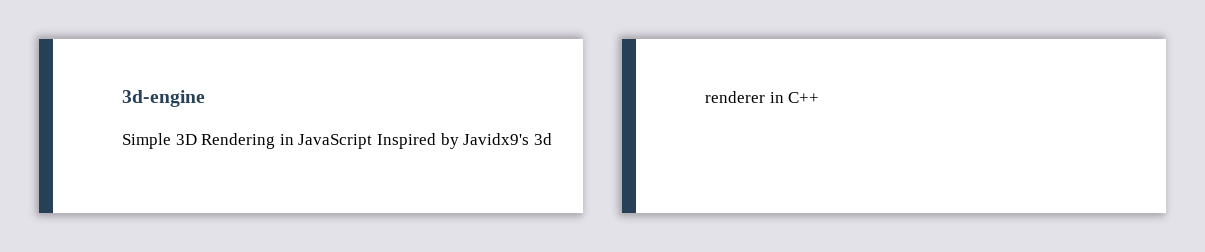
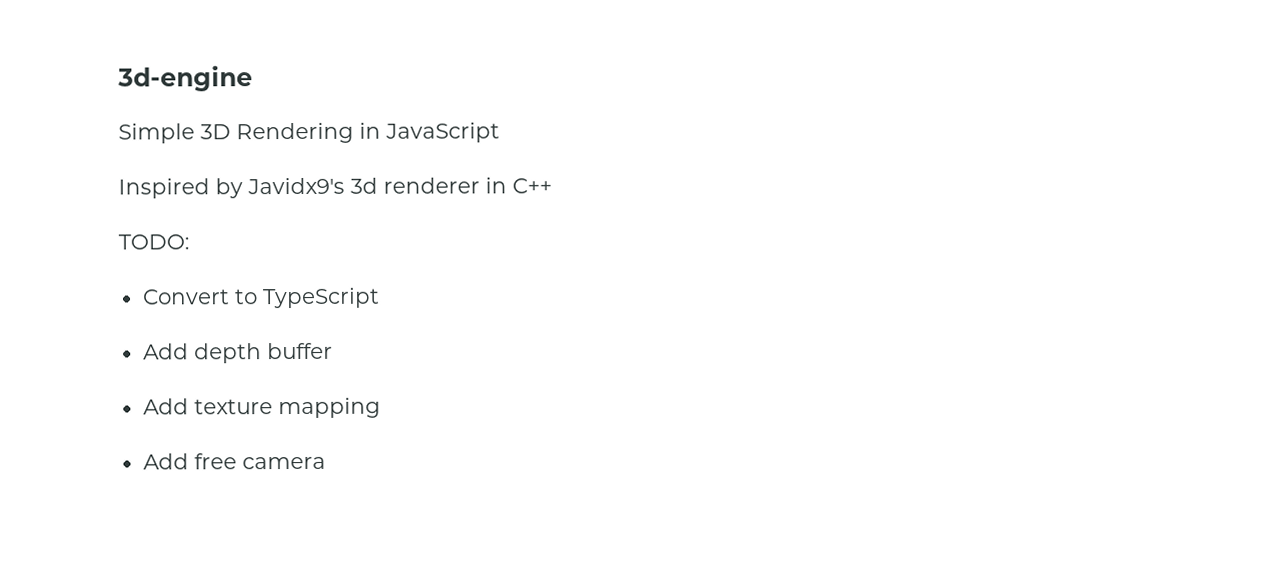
(373, 141) none -> (500, 132) //
(820, 97) none -> [118,234,190,250] [141,287,380,309] [142,342,333,364] [142,397,381,419] [142,453,326,470] // TODO: // Convert to TypeScript // Add depth buffer // Add texture mapping // Add free camera

